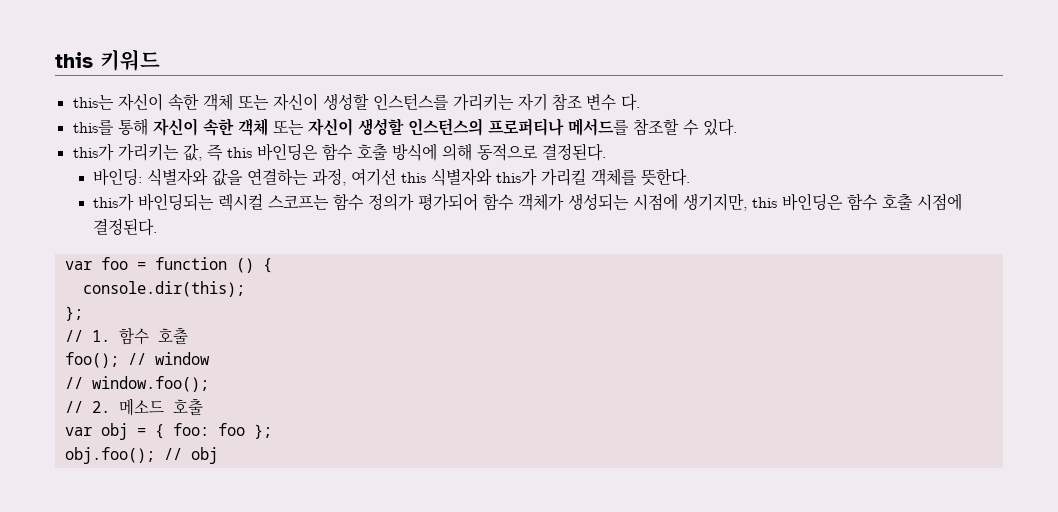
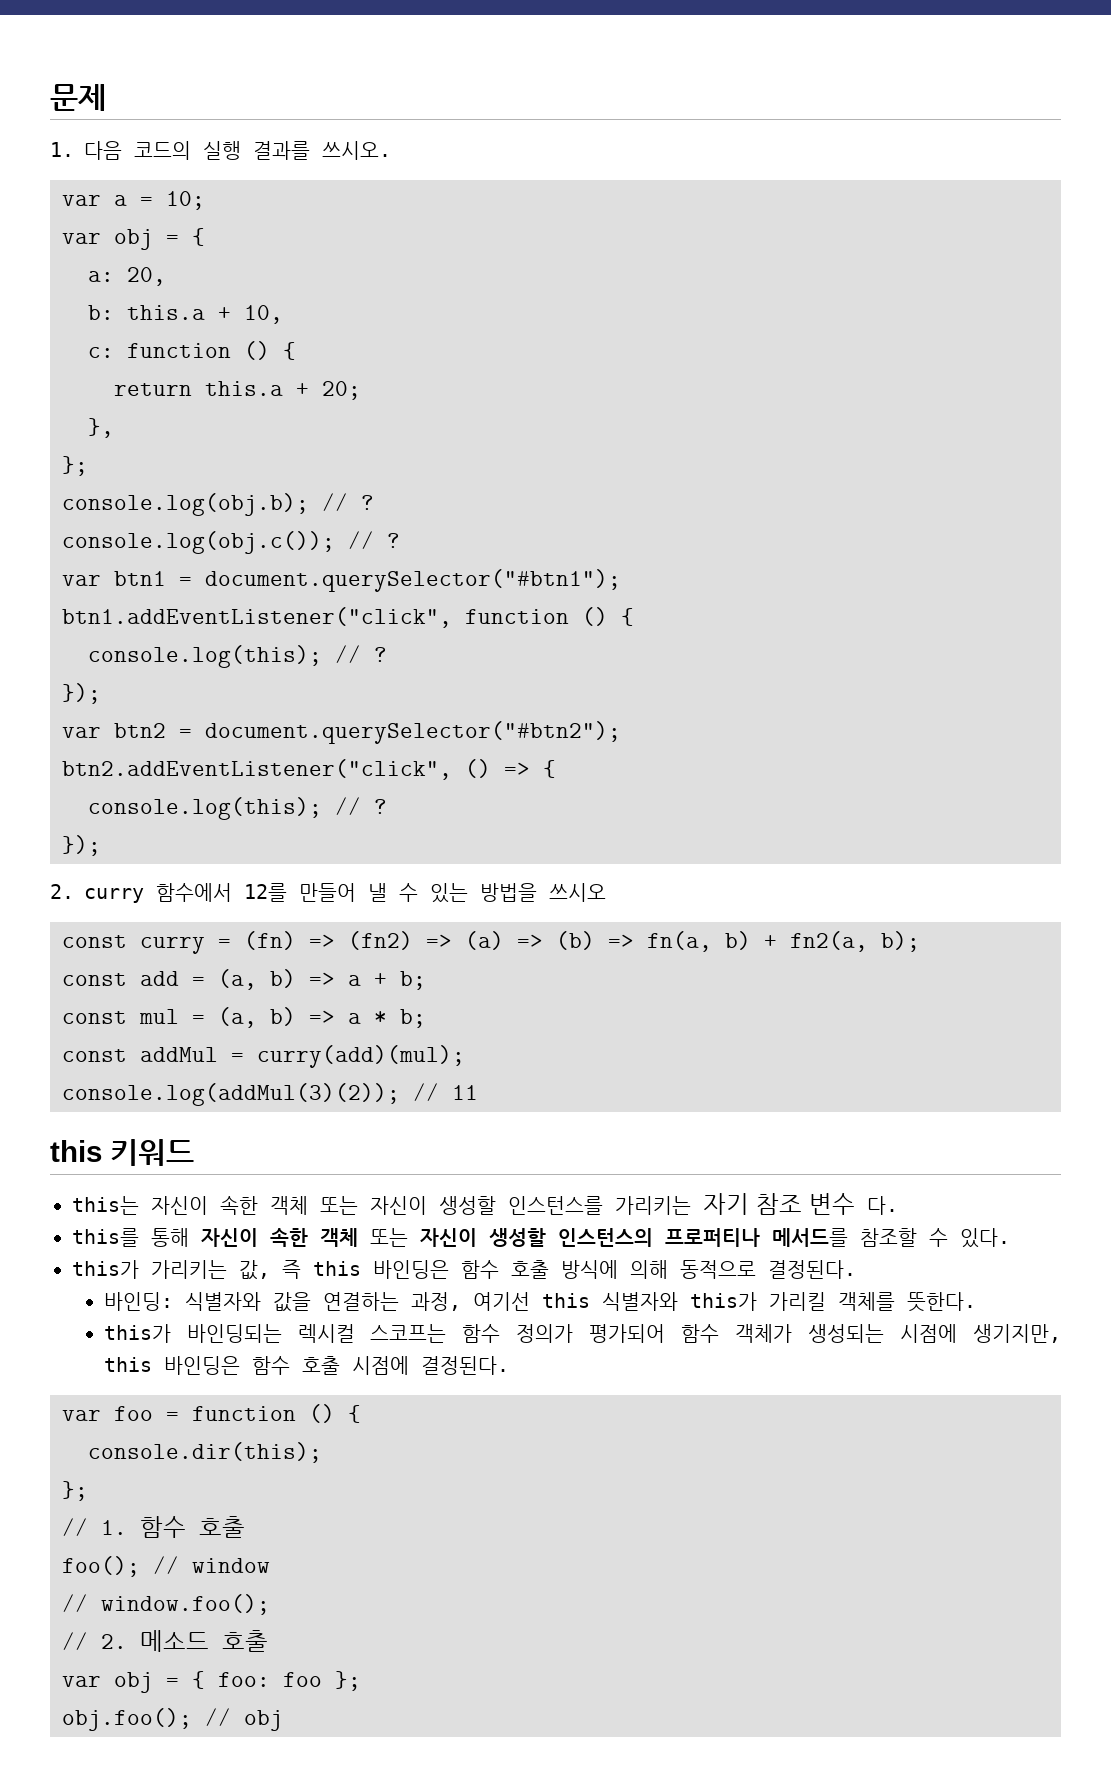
(55, 60) none -> [50,84,106,111] [50,141,391,160] [62,191,205,210] [62,228,205,250] [88,267,166,286] [88,305,283,324] [88,341,296,360] [114,381,361,400] [88,418,114,438] [62,456,88,476] [62,493,374,516] [62,531,400,554] [62,569,621,592] [62,607,634,628] [88,645,387,668] [62,683,101,704] [62,721,621,744] [62,759,556,780] [88,797,387,820] [62,835,101,856] [50,883,606,903] [62,931,920,954] [62,969,426,990] [62,1007,426,1028] [62,1045,465,1068] [62,1083,478,1106] 문제 // 1. 다음 코드의 실행 결과를 쓰시오. // var a = 10; // var obj = { // a: 20, // b: this.a + 10, // c: function () { // return this.a + 20; // }, // }; // console.log(obj.b); // ? // console.log(obj.c()); // ? // var btn1 = document.querySelector("#btn1"); // btn1.addEventListener("click", function () { // console.log(this); // ? // }); // var btn2 = document.querySelector("#btn2"); // btn2.addEventListener("click", () => { // console.log(this); // ? // }); // 2. curry 함수에서 12를 만들어 낼 수 있는 방법을 쓰시오 // const curry = (fn) => (fn2) => (a) => (b) => fn(a, b) + fn2(a, b); // const add = (a, b) => a + b; // const mul = (a, b) => a * b; // const addMul = curry(add)(mul); // console.log(addMul(3)(2)); // 11 //

